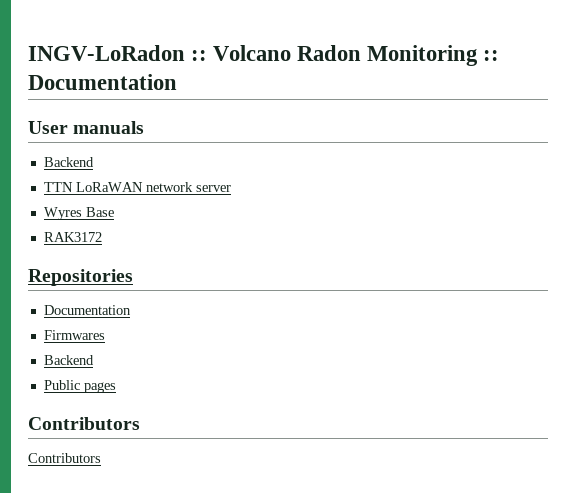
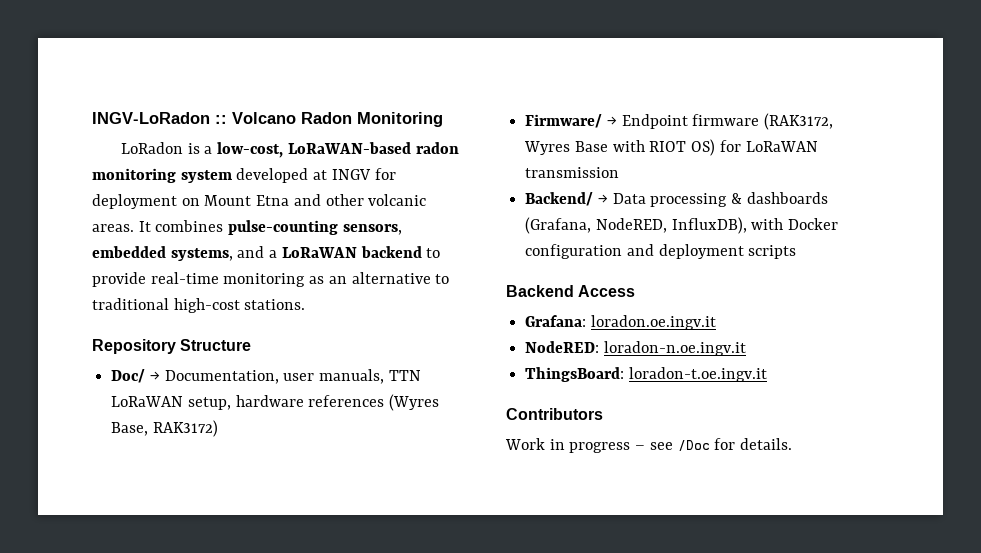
[483,50,500,61] [28,74,177,90] [28,121,145,134] [43,157,94,167] [43,182,231,192] [43,207,114,220] [43,232,102,242] [28,269,133,286] [43,305,131,315] [43,330,105,340] [43,355,94,365] [43,380,116,393] [28,417,140,430] [28,453,101,463] :: Documentation // User manuals // Backend // TTN LoRaWAN network server // Wyres Base // RAK3172 // Repositories // Documentation // Firmwares // Backend // Public pages // Contributors // Contributors -> [120,142,459,158] [92,168,396,183] [92,194,427,209] [92,220,402,235] [92,246,441,261] [92,272,450,287] [92,298,306,313] [92,339,252,354] [111,369,421,384] [111,394,440,411] [111,420,218,437] [525,113,834,130] [524,139,818,156] [525,167,620,178] [525,192,828,207] [525,217,839,234] [525,244,797,259] [506,285,636,297] [525,315,716,330] [525,341,746,356] [525,367,767,382] [506,408,603,420] [505,438,793,453] // LoRadon is a low-cost, LoRaWAN-based radon monitoring system developed at INGV for deployment on Mount Etna and other volcanic areas. It combines pulse-counting sensors, embedded systems, and a LoRaWAN backend to provide real-time monitoring as an alternative to traditional high-cost stations. // Repository Structure // Doc/ → Documentation, user manuals, TTN LoRaWAN setup, hardware references (Wyres Base, RAK3172) // Firmware/ → Endpoint firmware (RAK3172, Wyres Base with RIOT OS) for LoRaWAN transmission // Backend/ → Data processing & dashboards (Grafana, NodeRED, InfluxDB), with Docker configuration and deployment scripts // Backend Access // Grafana: loradon.oe.ingv.it // NodeRED: loradon-n.oe.ingv.it // ThingsBoard: loradon-t.oe.ingv.it // Contributors // Work in progress – see /Doc for details.

